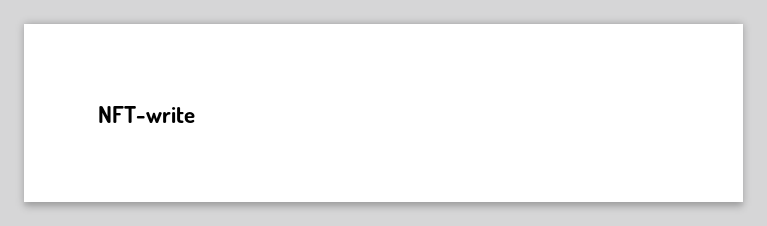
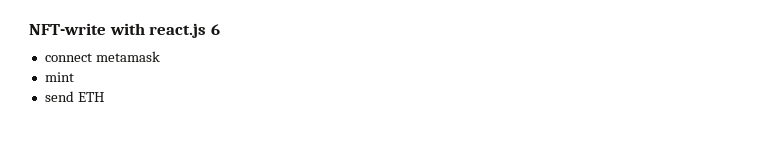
(195, 114) none -> [109,23,220,38] [44,51,160,62] [44,72,74,82] [44,91,104,102] with react.js 6 // connect metamask // mint // send ETH

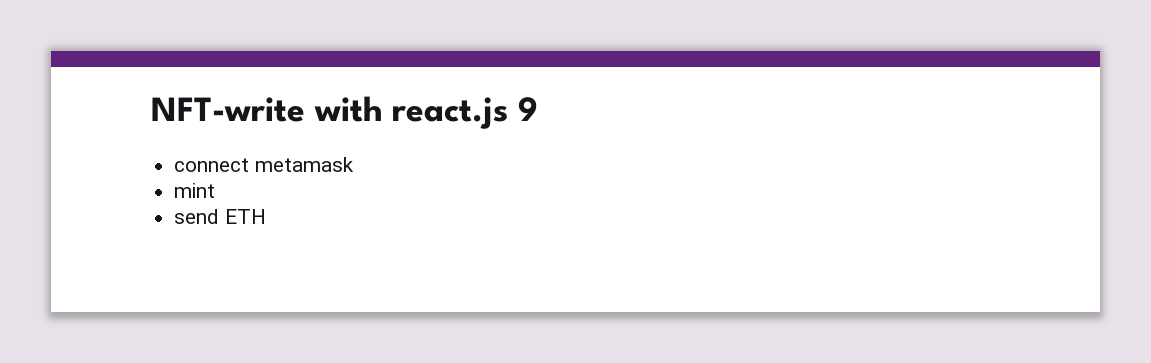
[210,24,220,35] 6 -> [517,97,538,121] 9

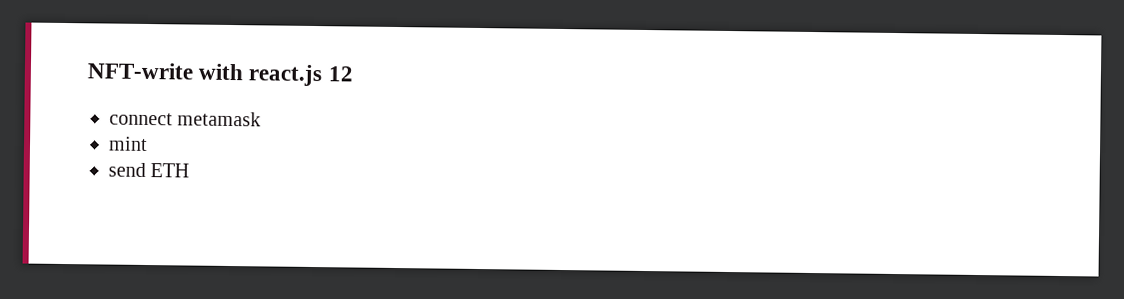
[517,97,538,121] 9 -> [327,66,353,82] 12

